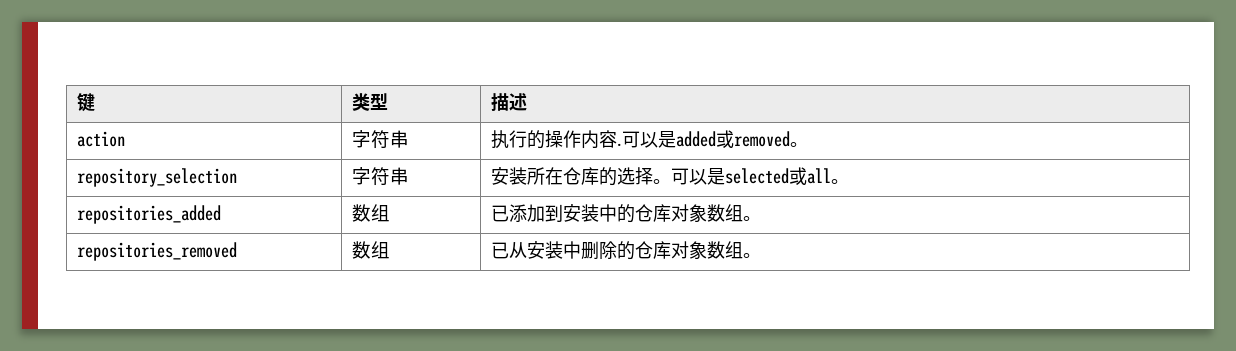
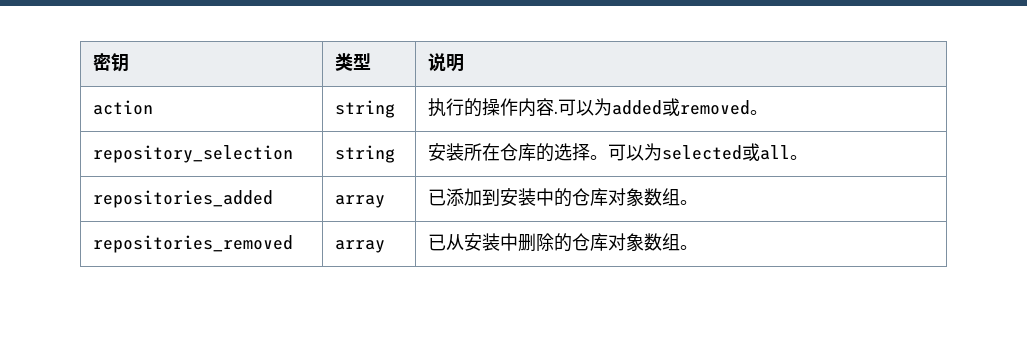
[76,93,95,112] 键 -> [92,53,129,72] 密钥
[490,93,527,111] 描述 -> [427,53,464,72] 说明
[351,130,409,149] 字符串 -> [334,100,395,118] string
[657,131,676,148] 是 -> [593,98,612,116] 为
[351,167,409,186] 字符串 -> [334,145,395,163] string
[706,168,725,185] 是 -> [643,143,662,161] 为
[351,204,390,222] 数组 -> [334,195,385,208] array
[351,241,390,259] 数组 -> [334,240,385,253] array

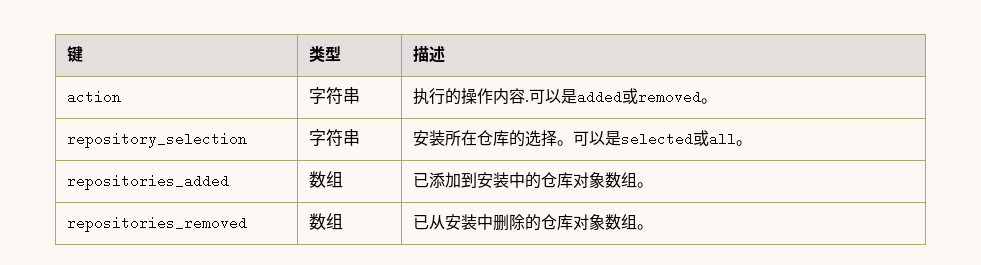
[92,53,129,72] 密钥 -> [67,46,84,63] 键
[427,53,464,72] 说明 -> [413,46,446,63] 描述
[334,100,395,118] string -> [309,87,361,105] 字符串
[593,98,612,116] 为 -> [561,89,578,104] 是
[334,145,395,163] string -> [309,129,361,147] 字符串
[643,143,662,161] 为 -> [605,131,622,146] 是
[334,195,385,208] array -> [309,171,344,188] 数组
[334,240,385,253] array -> [309,213,344,230] 数组

